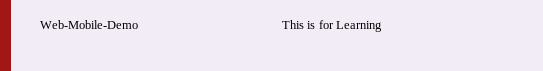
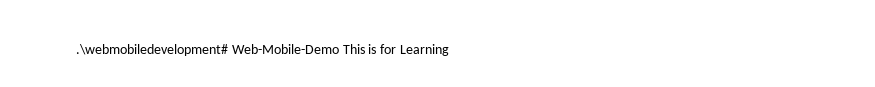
(40, 24) none -> [76,44,228,56] .\webmobiledevelopment#
(138, 24) // -> (339, 49) none

